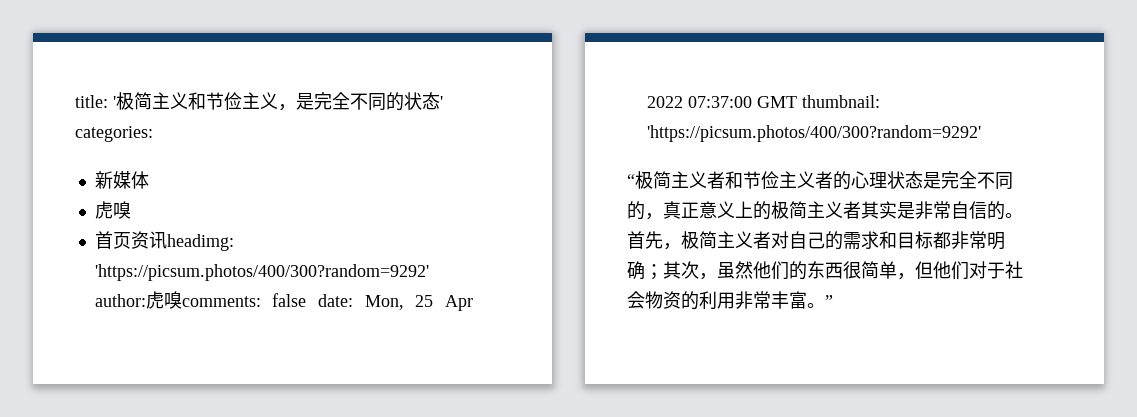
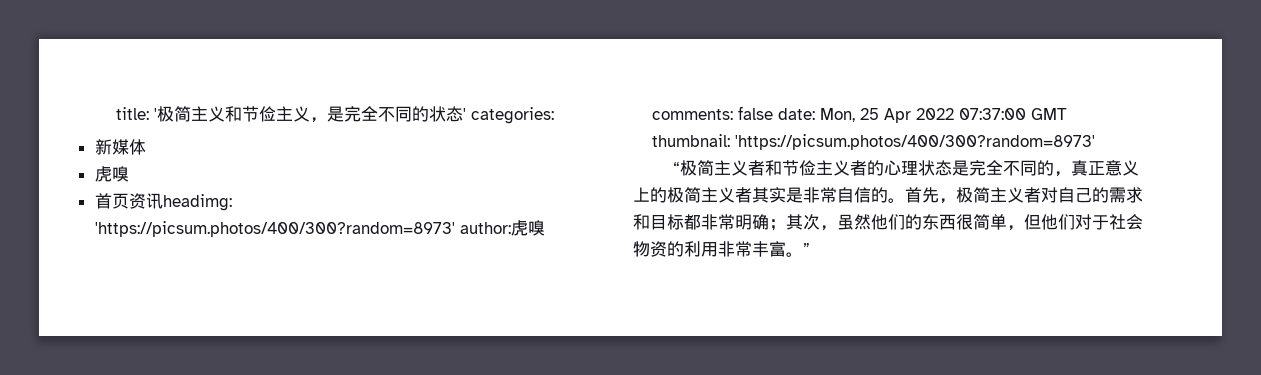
[94,264,429,281] 'https://picsum.photos/400/300?random=9292' -> [94,221,455,237] 'https://picsum.photos/400/300?random=8973'
[646,125,981,142] 'https://picsum.photos/400/300?random=9292' -> [734,134,1095,150] 'https://picsum.photos/400/300?random=8973'

